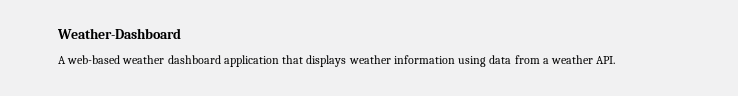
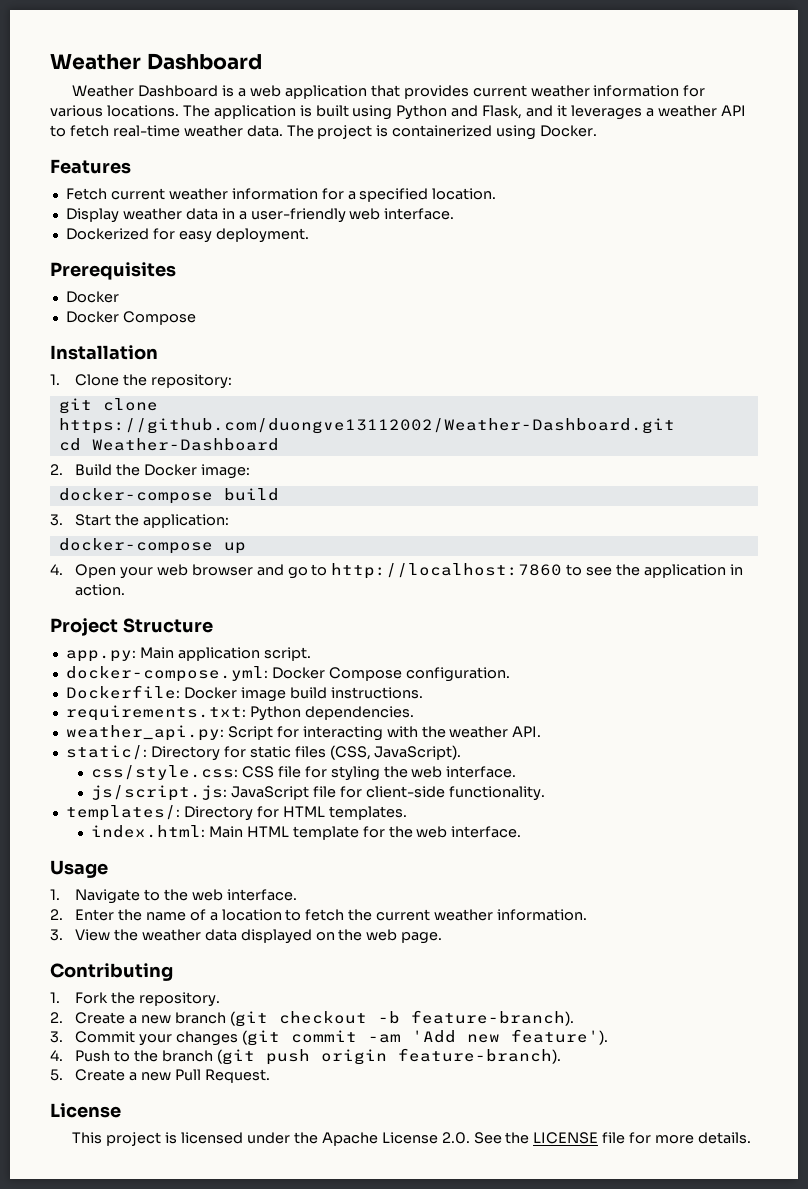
[57,28,181,39] [58,55,616,67] Weather-Dashboard // A web-based weather dashboard application that displays weather information using data from a weather API. -> [50,53,262,70] [72,85,706,99] [50,105,746,120] [50,125,598,140] [50,159,131,174] [65,188,497,202] [65,208,455,223] [65,228,309,243] [50,262,176,280] [65,291,119,303] [65,311,196,325] [50,345,158,360] [50,374,232,389] [58,398,158,414] [58,418,675,434] [58,438,279,451] [50,464,250,479] [58,488,279,504] [50,514,229,528] [58,538,246,554] [50,563,743,579] [74,584,125,596] [50,618,213,636] [65,647,311,662] [65,666,510,682] [65,685,423,702] [65,705,414,721] [65,725,542,741] [65,745,462,761] [90,765,517,781] [90,785,545,801] [65,805,407,821] [90,825,522,840] [50,860,108,878] [50,889,297,904] [50,909,588,921] [50,929,443,944] [50,963,173,981] [50,992,220,1007] [50,1010,574,1027] [50,1029,608,1046] [50,1048,561,1065] [50,1069,270,1083] [50,1103,121,1118] [72,1132,752,1146] Weather Dashboard // Weather Dashboard is a web application that provides current weather information for various locations. The application is built using Python and Flask, and it leverages a weather API to fetch real-time weather data. The project is containerized using Docker. // Features // Fetch current weather information for a specified location. // Display weather data in a user-friendly web interface. // Dockerized for easy deployment. // Prerequisites // Docker // Docker Compose // Installation // 1. Clone the repository: // git clone https://github.com/duongve13112002/Weather-Dashboard.git // cd Weather-Dashboard // 2. Build the Docker image: // docker-compose build // 3. Start the application: // docker-compose up // 4. Open your web browser and go to http://localhost:7860 to see the application in action. // Project Structure // app.py: Main application script. // docker-compose.yml: Docker Compose configuration. // Dockerfile: Docker image build instructions. // requirements.txt: Python dependencies. // weather_api.py: Script for interacting with the weather API. // static/: Directory for static files (CSS, JavaScript). // css/style.css: CSS file for styling the web interface. // js/script.js: JavaScript file for client-side functionality. // templates/: Directory for HTML templates. // index.html: Main HTML template for the web interface. // Usage // 1. Navigate to the web interface. // 2. Enter the name of a location to fetch the current weather information. // 3. View the weather data displayed on the web page. // Contributing // 1. Fork the repository. // 2. Create a new branch (git checkout -b feature-branch). // 3. Commit your changes (git commit -am 'Add new feature'). // 4. Push to the branch (git push origin feature-branch). // 5. Create a new Pull Request. // License // This project is licensed under the Apache License 2.0. See the LICENSE file for more details.

